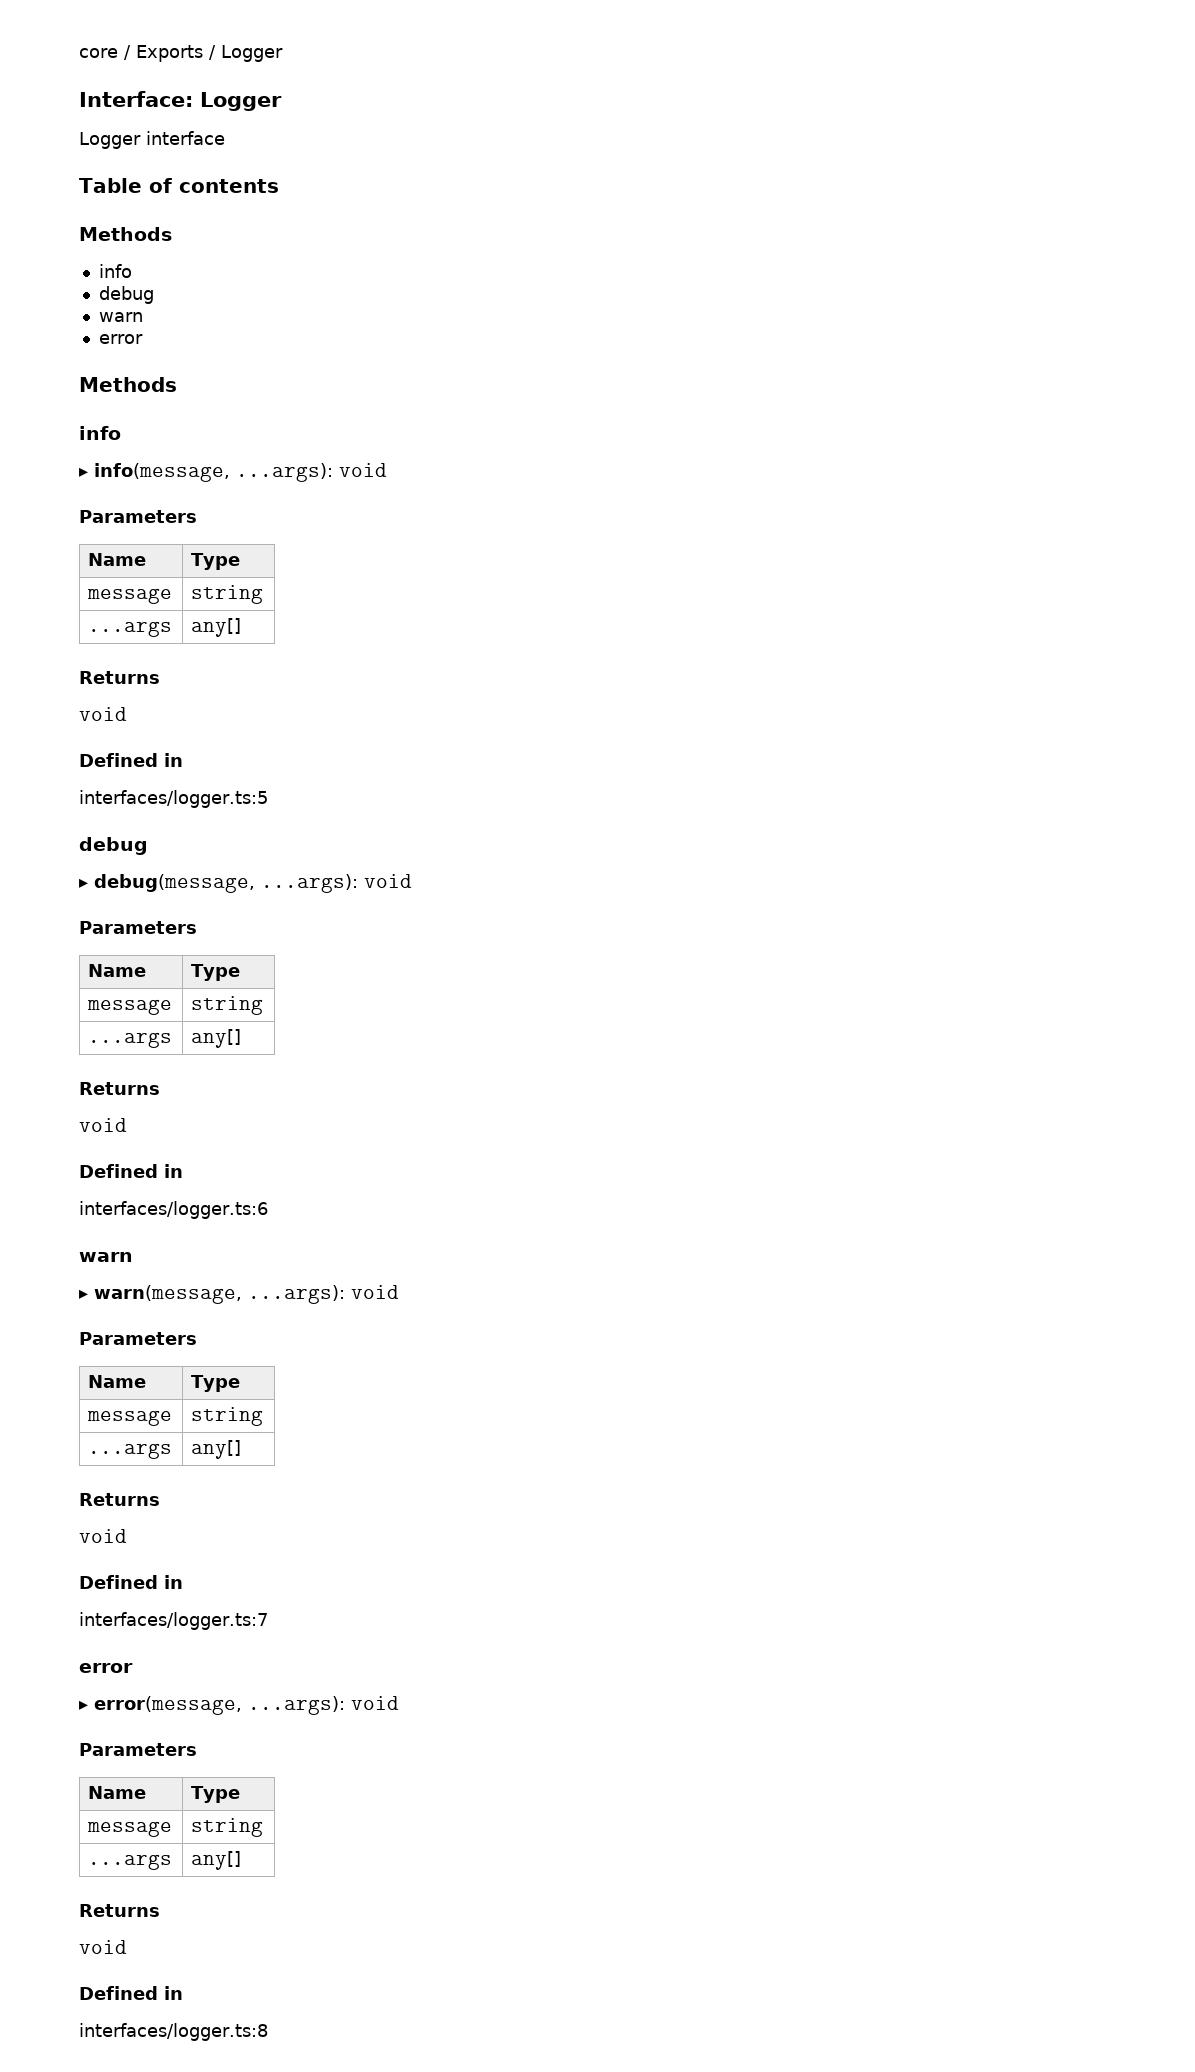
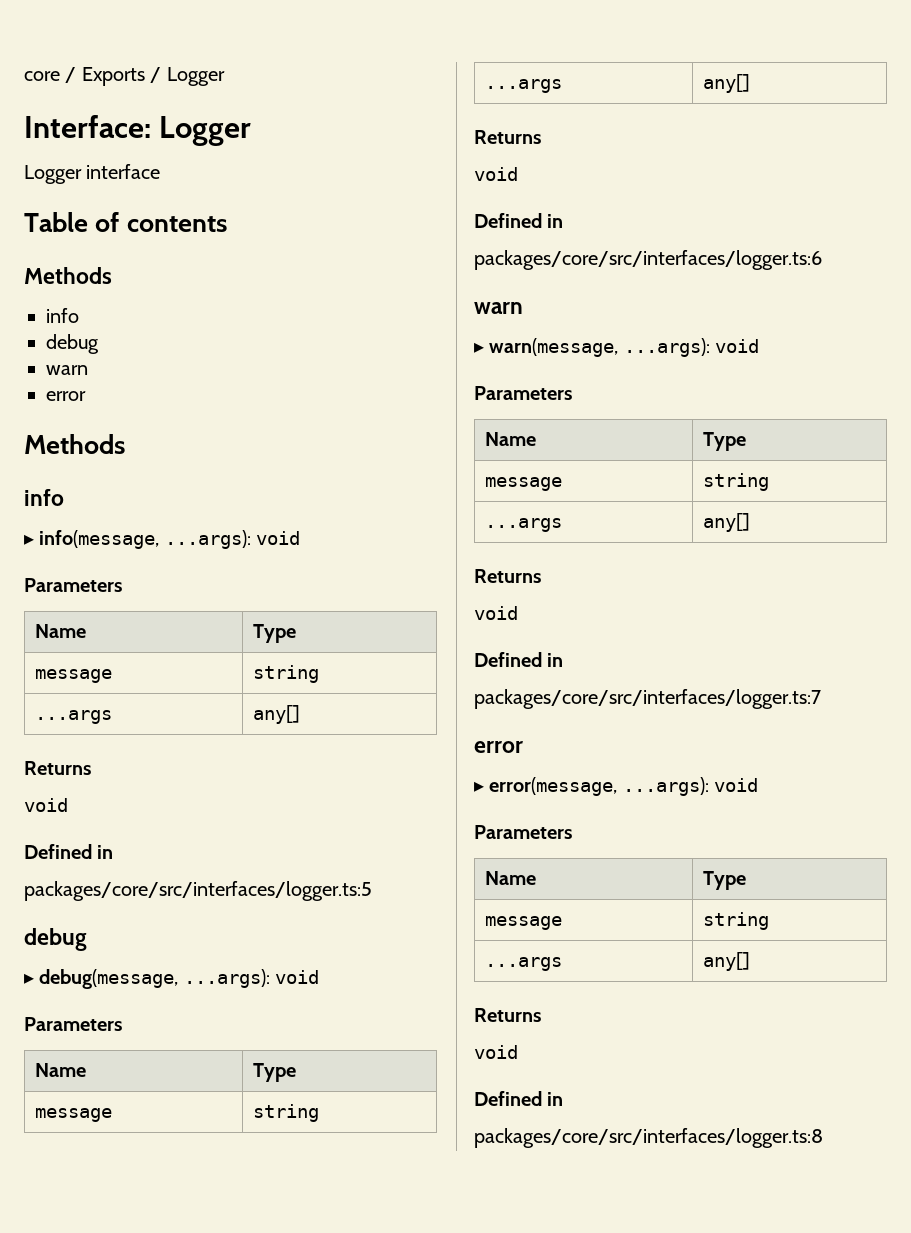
[79,790,268,808] interfaces/logger.ts:5 -> [24,881,372,901] packages/core/src/interfaces/logger.ts:5
[79,1201,268,1219] interfaces/logger.ts:6 -> [474,250,822,270] packages/core/src/interfaces/logger.ts:6
[79,1612,268,1630] interfaces/logger.ts:7 -> [474,689,821,709] packages/core/src/interfaces/logger.ts:7
[79,2023,268,2041] interfaces/logger.ts:8 -> [474,1128,823,1148] packages/core/src/interfaces/logger.ts:8

